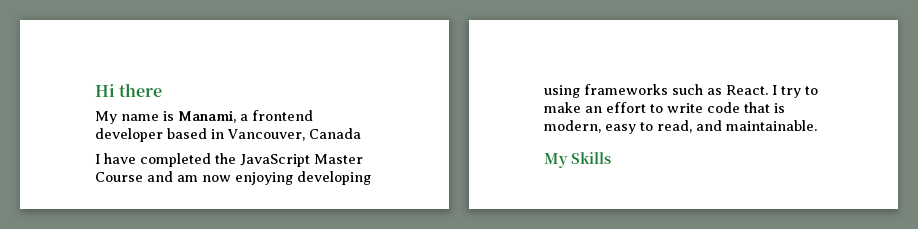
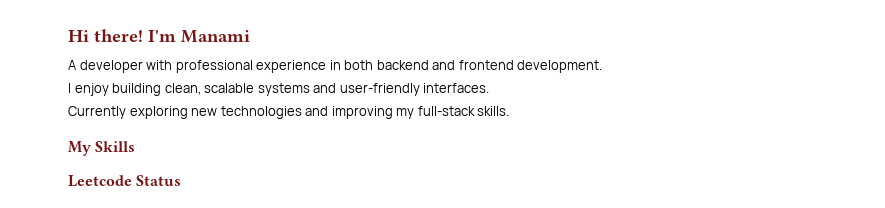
[119,83,163,97] [95,110,313,124] [95,128,361,142] [95,153,363,167] [95,171,371,185] [544,84,818,98] [544,102,785,113] [544,120,817,134] there // My name is Manami, a frontend developer based in Vancouver, Canada // I have completed the JavaScript Master Course and am now enjoying developing using frameworks such as React. I try to make an effort to write code that is modern, easy to read, and maintainable. -> [94,29,250,43] [68,60,603,73] [68,83,490,96] [68,106,510,119] there! I'm Manami // A developer with professional experience in both backend and frontend development. // I enjoy building clean, scalable systems and user-friendly interfaces. // Currently exploring new technologies and improving my full-stack skills.
(611, 158) none -> [68,175,182,187] // Leetcode Status

